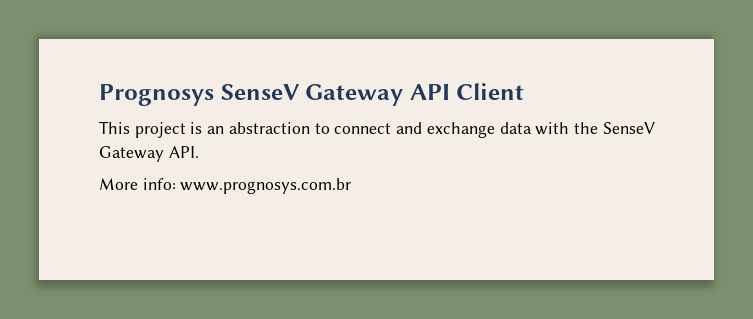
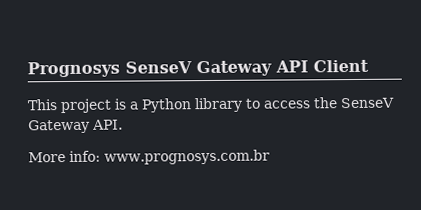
[207,122,570,138] an abstraction to connect and exchange data with -> [129,97,311,113] a Python library to access

